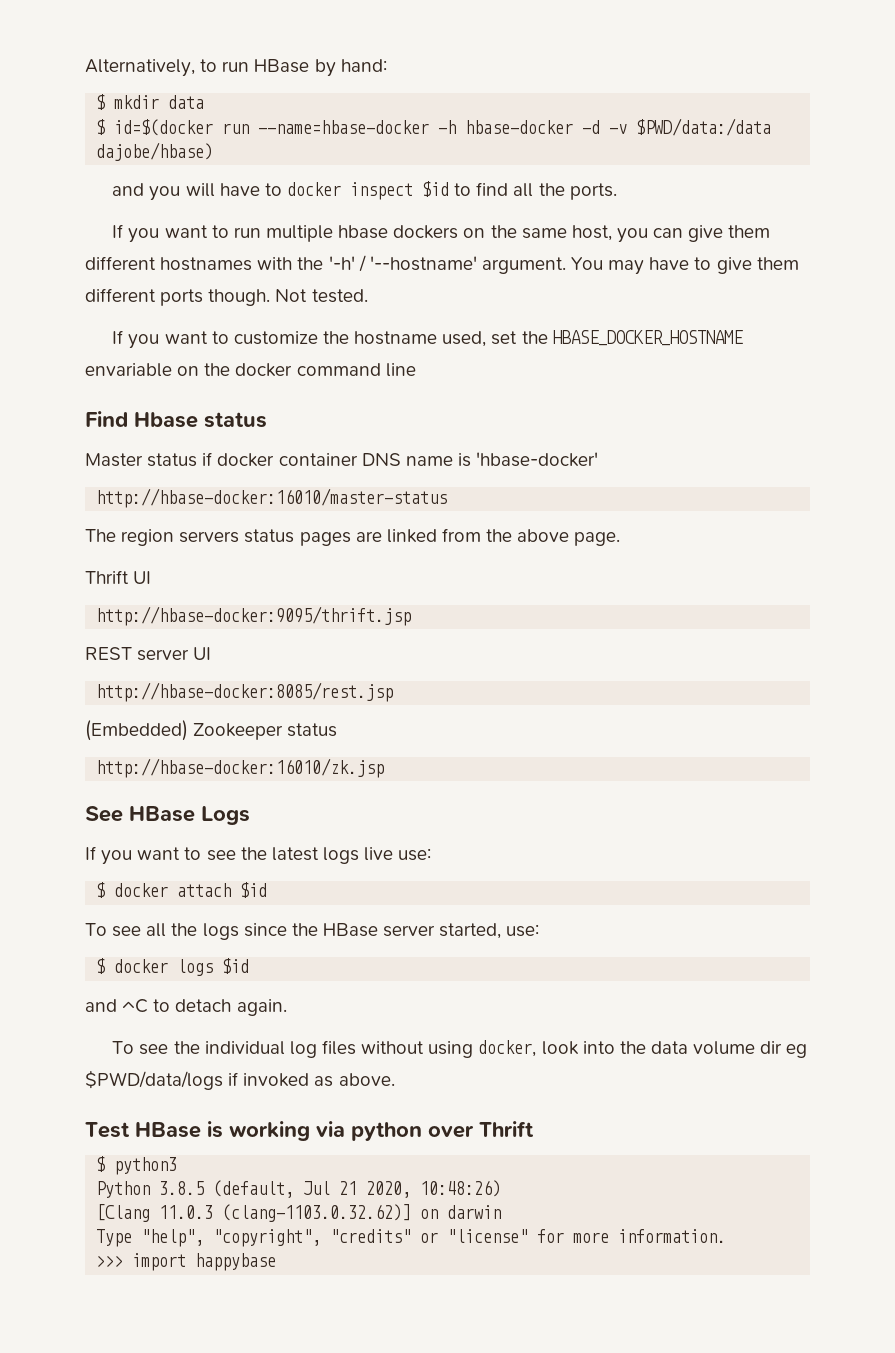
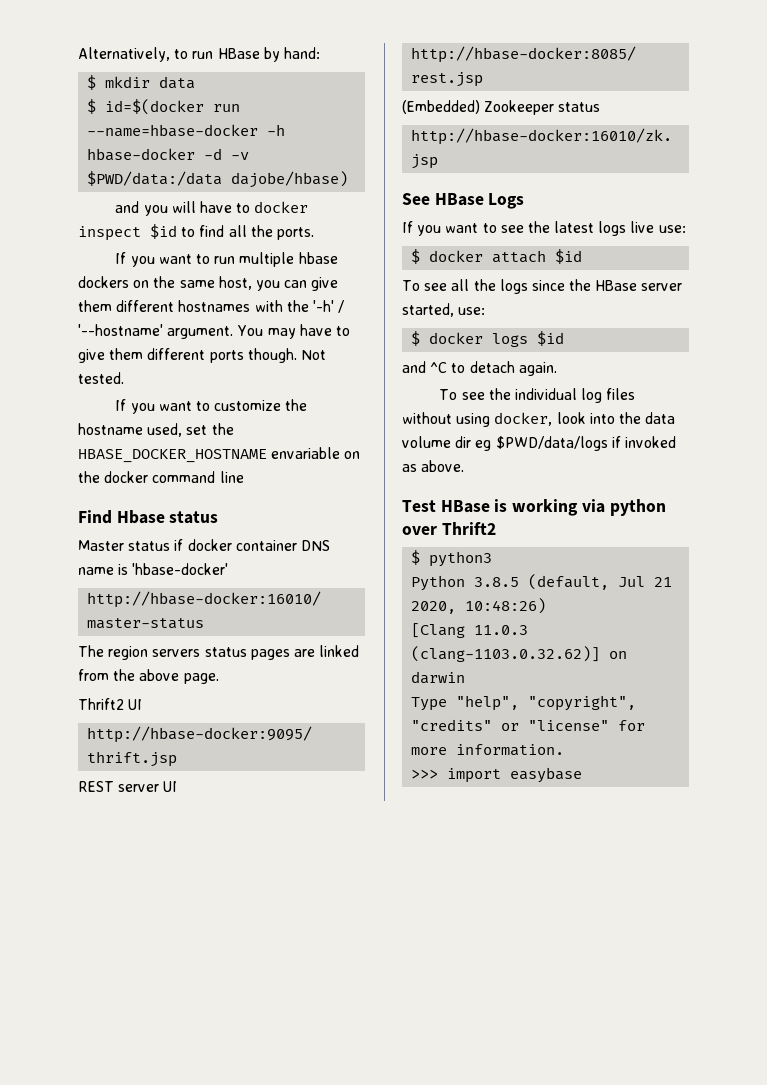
[85,570,129,584] Thrift -> [78,698,124,710] Thrift2
[479,1121,534,1137] Thrift -> [441,522,496,535] Thrift2
[195,1253,277,1271] happybase -> [510,767,583,783] easybase

